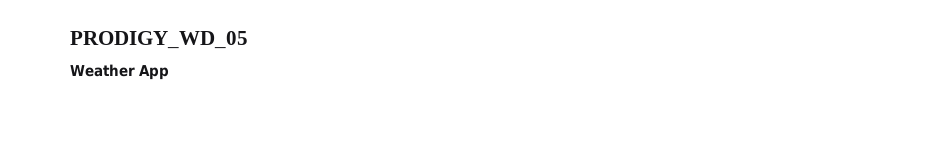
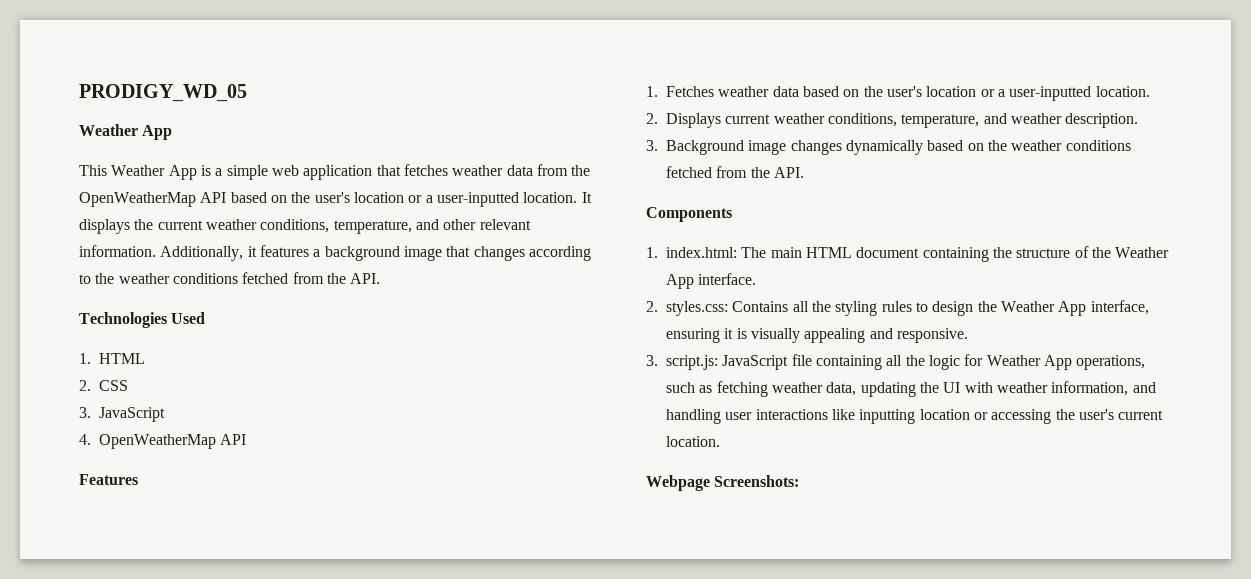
(170, 72) none -> [79,164,591,180] [79,192,592,207] [79,219,531,234] [79,245,591,261] [79,272,381,284] [79,312,206,328] [79,353,145,364] [79,380,128,391] [79,407,165,422] [79,434,247,449] [79,474,138,485] [646,86,1150,101] [646,113,1139,128] [646,140,1131,155] [666,166,804,178] [646,207,732,222] [646,246,1170,262] [666,273,757,289] [646,300,1149,316] [666,328,968,343] [646,354,1146,370] [666,381,1156,397] [666,409,1164,424] [666,436,720,447] [646,475,800,491] // This Weather App is a simple web application that fetches weather data from the OpenWeatherMap API based on the user's location or a user-inputted location. It displays the current weather conditions, temperature, and other relevant information. Additionally, it features a background image that changes according to the weather conditions fetched from the API. // Technologies Used // 1. HTML // 2. CSS // 3. JavaScript // 4. OpenWeatherMap API // Features // 1. Fetches weather data based on the user's location or a user-inputted location. // 2. Displays current weather conditions, temperature, and weather description. // 3. Background image changes dynamically based on the weather conditions fetched from the API. // Components // 1. index.html: The main HTML document containing the structure of the Weather App interface. // 2. styles.css: Contains all the styling rules to design the Weather App interface, ensuring it is visually appealing and responsive. // 3. script.js: JavaScript file containing all the logic for Weather App operations, such as fetching weather data, updating the UI with weather information, and handling user interactions like inputting location or accessing the user's current location. // Webpage Screenshots:

